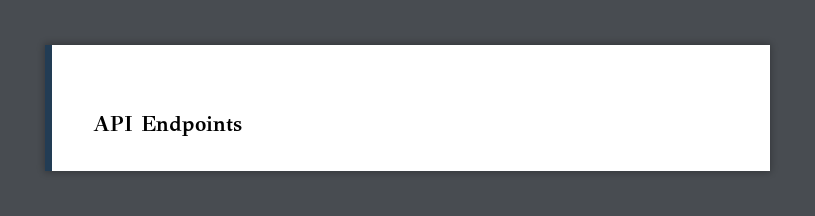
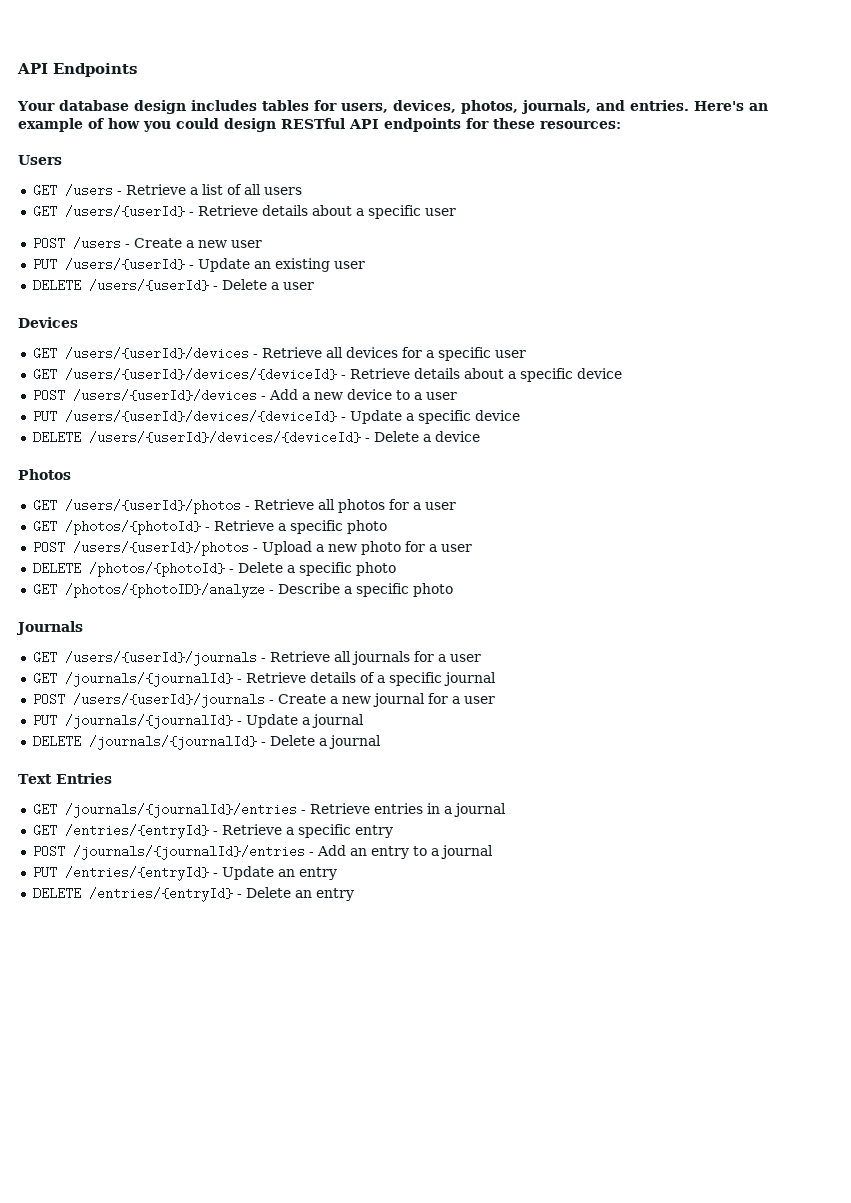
(242, 126) none -> [17,100,768,114] [18,118,621,132] [18,155,62,165] [32,184,302,197] [32,205,456,219] [32,237,262,250] [32,258,365,272] [32,279,314,292] [18,317,78,328] [32,347,526,361] [32,368,622,382] [32,389,457,402] [32,410,520,424] [32,431,480,444] [18,469,71,480] [32,499,456,514] [32,520,387,535] [32,541,472,556] [32,562,396,577] [32,583,453,598] [16,621,83,635] [32,651,481,666] [32,672,496,687] [32,693,495,708] [32,714,364,729] [32,735,381,750] [18,773,112,784] [32,803,506,818] [32,824,393,839] [32,845,493,860] [32,866,337,881] [32,887,354,902] // Your database design includes tables for users, devices, photos, journals, and entries. Here's an example of how you could design RESTful API endpoints for these resources: // Users // GET /users - Retrieve a list of all users // GET /users/{userId} - Retrieve details about a specific user // POST /users - Create a new user // PUT /users/{userId} - Update an existing user // DELETE /users/{userId} - Delete a user // Devices // GET /users/{userId}/devices - Retrieve all devices for a specific user // GET /users/{userId}/devices/{deviceId} - Retrieve details about a specific device // POST /users/{userId}/devices - Add a new device to a user // PUT /users/{userId}/devices/{deviceId} - Update a specific device // DELETE /users/{userId}/devices/{deviceId} - Delete a device // Photos // GET /users/{userId}/photos - Retrieve all photos for a user // GET /photos/{photoId} - Retrieve a specific photo // POST /users/{userId}/photos - Upload a new photo for a user // DELETE /photos/{photoId} - Delete a specific photo // GET /photos/{photoID}/analyze - Describe a specific photo // Journals // GET /users/{userId}/journals - Retrieve all journals for a user // GET /journals/{journalId} - Retrieve details of a specific journal // POST /users/{userId}/journals - Create a new journal for a user // PUT /journals/{journalId} - Update a journal // DELETE /journals/{journalId} - Delete a journal // Text Entries // GET /journals/{journalId}/entries - Retrieve entries in a journal // GET /entries/{entryId} - Retrieve a specific entry // POST /journals/{journalId}/entries - Add an entry to a journal // PUT /entries/{entryId} - Update an entry // DELETE /entries/{entryId} - Delete an entry

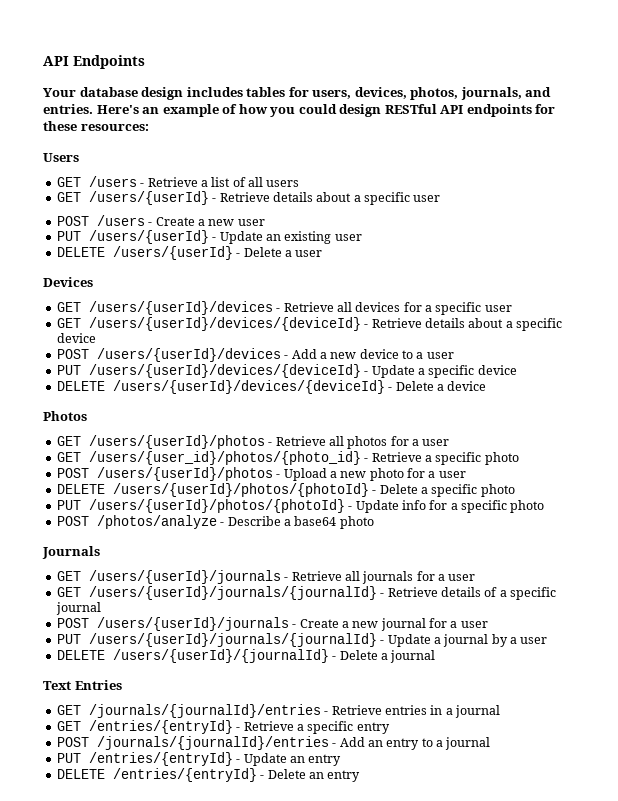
[64,520,201,535] /photos/{photoId} -> [88,451,361,465] /users/{user_id}/photos/{photo_id}
[88,562,225,577] /photos/{photoId} -> [112,483,369,497] /users/{userId}/photos/{photoId}
[32,583,265,598] GET /photos/{photoID}/analyze -> [56,499,545,513] [56,515,217,529] PUT /users/{userId}/photos/{photoId} - Update info for a specific photo // POST /photos/analyze
[355,583,409,597] specific -> [294,516,337,526] base64
[64,672,233,687] /journals/{journalId} -> [88,586,377,600] /users/{userId}/journals/{journalId}
[64,714,233,729] /journals/{journalId} -> [88,633,377,647] /users/{userId}/journals/{journalId}
[32,735,257,750] // DELETE /journals/{journalId} -> [491,634,548,647] [56,649,329,663] by a user // DELETE /users/{userId}/{journalId}

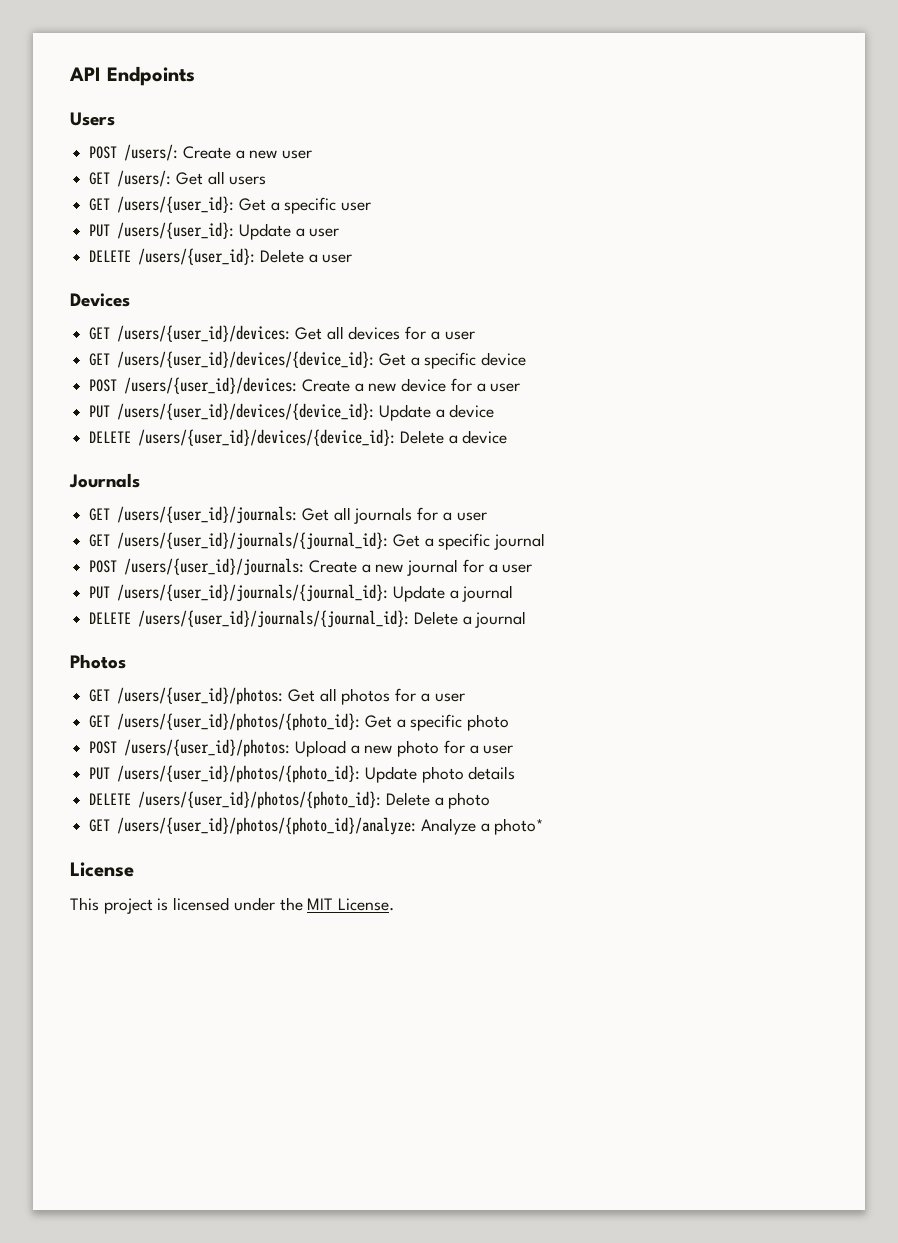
[43,87,552,100] [43,104,556,117] [43,121,149,131] [43,153,79,162] [56,176,300,187] [56,191,441,205] [56,215,153,226] Your database design includes tables for users, devices, photos, journals, and entries. Here's an example of how you could design RESTful API endpoints for these resources: // Users // GET /users - Retrieve a list of all users // GET /users/{userId} - Retrieve details about a specific user // POST /users - -> [70,112,115,126] [89,144,179,161] Users // POST /users/:
[56,230,362,244] [56,246,241,260] PUT /users/{userId} - Update an existing user // DELETE /users/{userId} - -> [89,170,267,187] [89,196,372,214] [89,222,340,240] [89,248,256,265] GET /users/: Get all users // GET /users/{user_id}: Get a specific user // PUT /users/{user_id}: Update a user // DELETE /users/{user_id}:
[88,301,334,315] /users/{userId}/devices - Retrieve -> [117,325,322,342] /users/{user_id}/devices: Get
[435,302,512,315] [56,317,504,331] specific user // GET /users/{userId}/devices/{deviceId} - Retrieve details about -> [444,331,475,340] [89,351,406,368] user // GET /users/{user_id}/devices/{device_id}: Get
[96,348,317,362] /users/{userId}/devices - Add -> [124,377,350,394] /users/{user_id}/devices: Create
[402,350,454,359] [56,364,475,378] to a user // PUT /users/{userId}/devices/{deviceId} - Update a specific -> [450,378,521,392] [89,403,445,421] for a user // PUT /users/{user_id}/devices/{device_id}: Update a
[112,380,393,394] /users/{userId}/devices/{deviceId} - -> [138,429,396,446] /users/{user_id}/devices/{device_id}:
[43,411,87,421] [56,435,450,449] [56,451,519,465] [56,467,466,481] [56,483,515,497] [56,499,545,513] [56,515,374,529] // Photos // GET /users/{userId}/photos - Retrieve all photos for a user // GET /users/{user_id}/photos/{photo_id} - Retrieve a specific photo // POST /users/{userId}/photos - Upload a new photo for a user // DELETE /users/{userId}/photos/{photoId} - Delete a specific photo // PUT /users/{userId}/photos/{photoId} - Update info for a specific photo // POST /photos/analyze - Describe a base64 photo -> (508, 437) none
[88,570,342,584] /users/{userId}/journals - Retrieve -> [117,506,329,524] /users/{user_id}/journals: Get
[88,586,498,600] /users/{userId}/journals/{journalId} - Retrieve details of -> [117,532,420,550] /users/{user_id}/journals/{journal_id}: Get
[96,617,297,631] /users/{userId}/journals - -> [124,558,305,576] /users/{user_id}/journals:
[88,633,385,647] /users/{userId}/journals/{journalId} - -> [117,584,389,602] /users/{user_id}/journals/{journal_id}:
[491,634,548,647] [56,649,337,663] by a user // DELETE /users/{userId}/{journalId} - -> [89,610,410,628] // DELETE /users/{user_id}/journals/{journal_id}:
[43,680,122,690] [56,704,500,718] [56,720,390,734] [56,736,491,750] [56,752,342,766] [56,768,361,782] Text Entries // GET /journals/{journalId}/entries - Retrieve entries in a journal // GET /entries/{entryId} - Retrieve a specific entry // POST /journals/{journalId}/entries - Add an entry to a journal // PUT /entries/{entryId} - Update an entry // DELETE /entries/{entryId} - Delete an entry -> [70,654,126,669] [89,687,465,705] [89,713,510,731] [89,739,514,757] [89,765,516,783] [89,791,491,809] [89,817,544,835] [70,862,134,877] [70,897,395,914] Photos // GET /users/{user_id}/photos: Get all photos for a user // GET /users/{user_id}/photos/{photo_id}: Get a specific photo // POST /users/{user_id}/photos: Upload a new photo for a user // PUT /users/{user_id}/photos/{photo_id}: Update photo details // DELETE /users/{user_id}/photos/{photo_id}: Delete a photo // GET /users/{user_id}/photos/{photo_id}/analyze: Analyze a photo* // License // This project is licensed under the MIT License.

